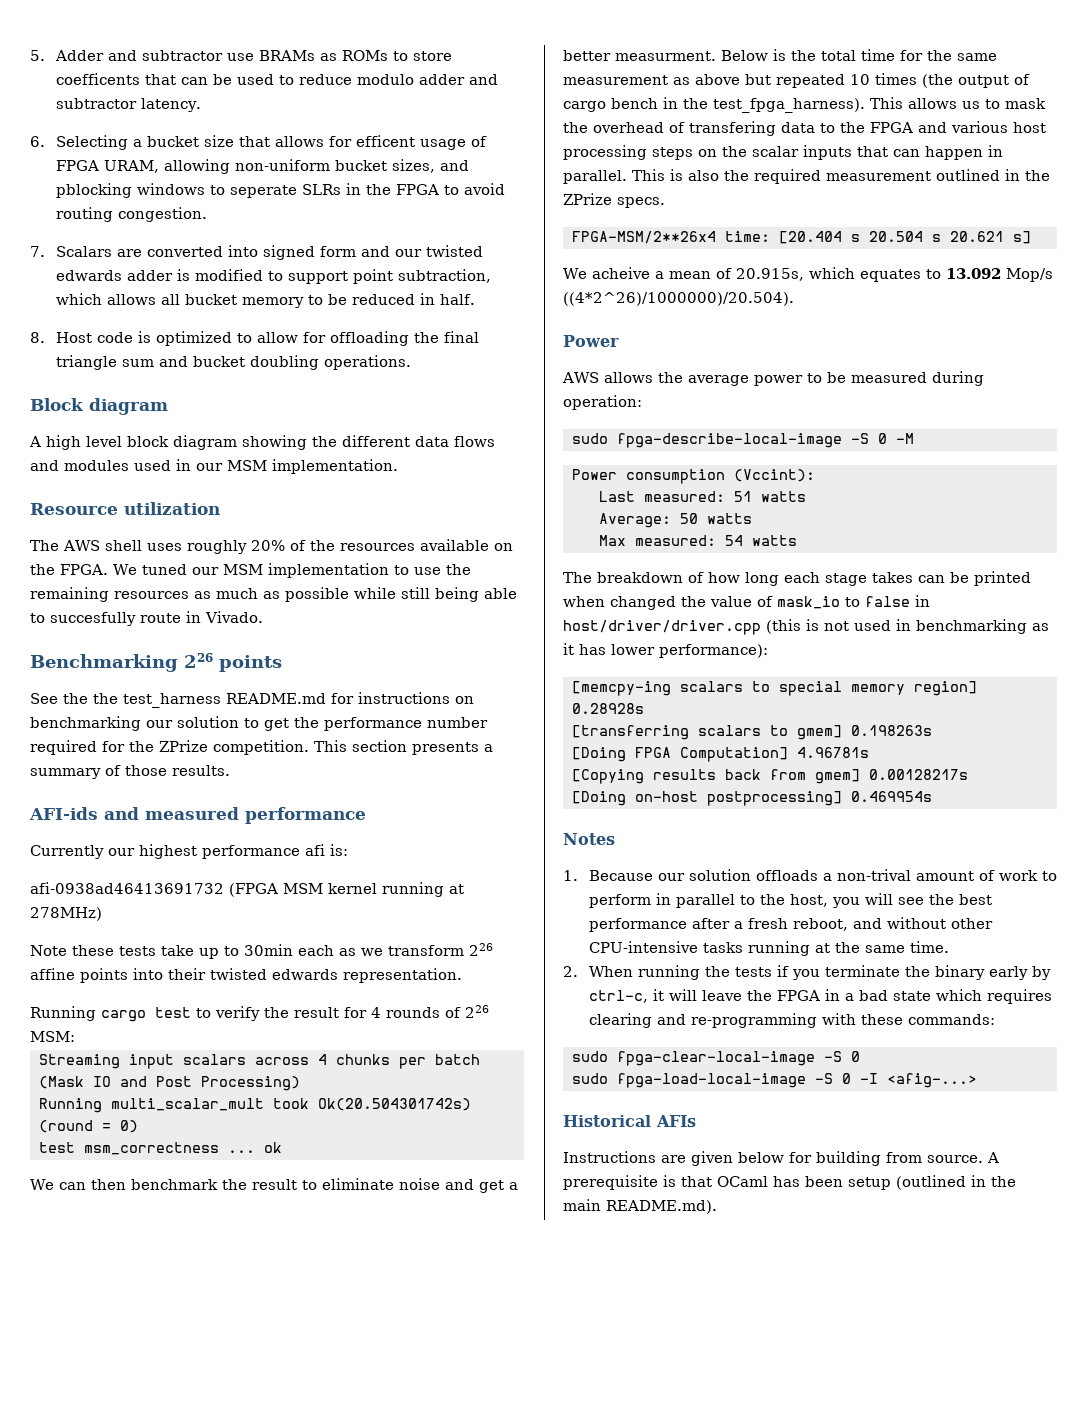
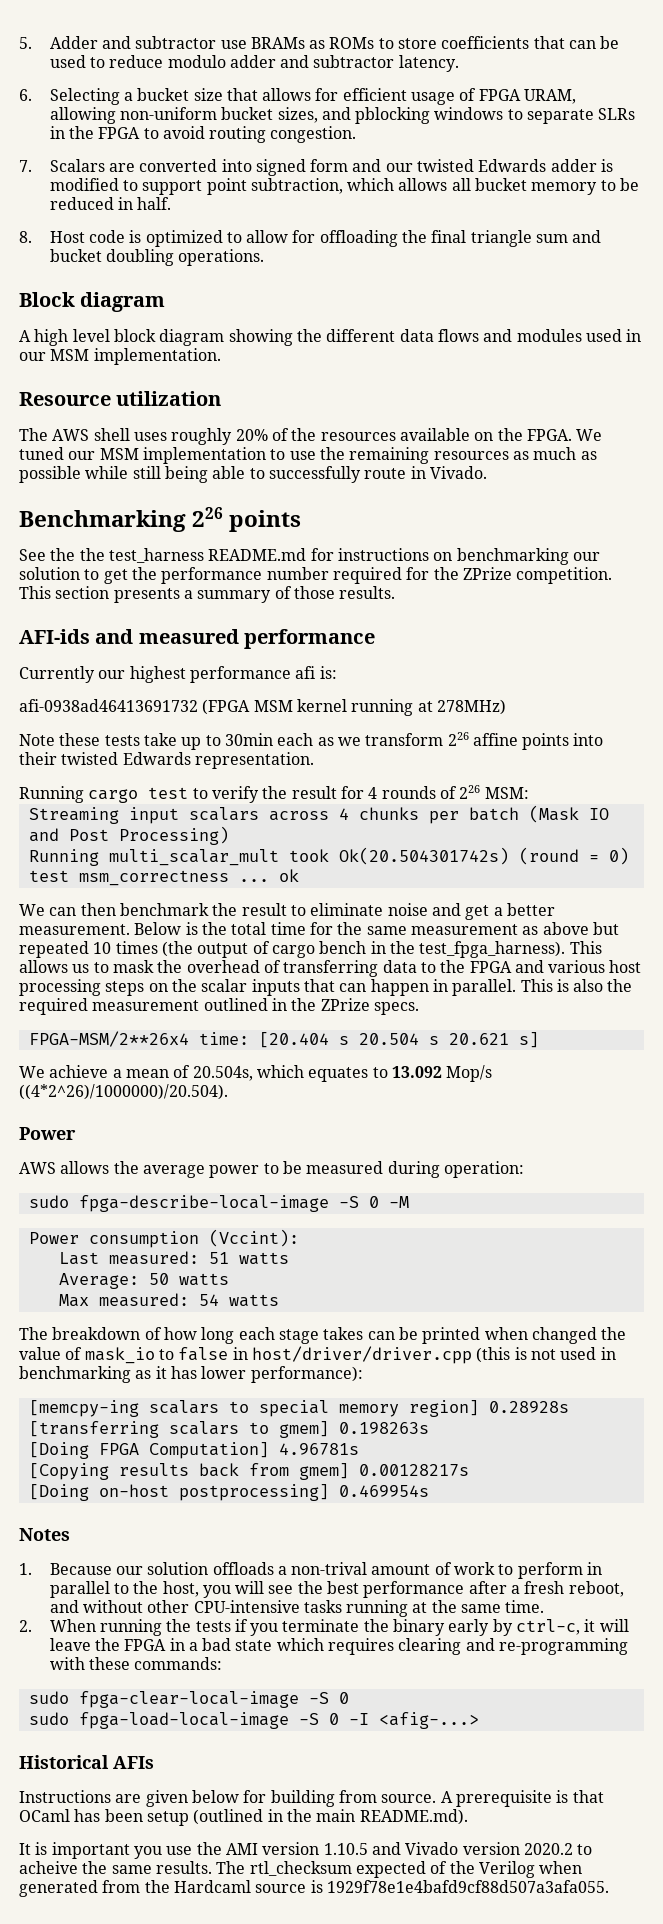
[55,73,140,85] coefficents -> [441,36,530,49] coefficients
[355,135,415,147] efficent -> [342,88,407,101] efficient
[229,185,297,198] seperate -> [527,109,595,124] separate
[55,270,122,281] edwards -> [478,159,547,172] Edwards
[50,612,136,626] succesfully -> [268,466,361,483] successfully
[272,969,338,980] edwards -> [122,752,191,765] Edwards
[615,51,716,61] measurment. -> [19,924,130,935] measurement.
[689,121,776,136] transfering -> [283,960,379,977] transferring
[591,267,650,279] acheive -> [49,1065,109,1078] achieve
[735,268,804,281] 20.915s, -> [192,1066,253,1081] 20.504s,
(717, 1207) none -> [19,1842,593,1859] [19,1861,583,1878] [19,1880,609,1897] // It is important you use the AMI version 1.10.5 and Vivado version 2020.2 to acheive the same results. The rtl_checksum expected of the Verilog when generated from the Hardcaml source is 1929f78e1e4bafd9cf88d507a3afa055.

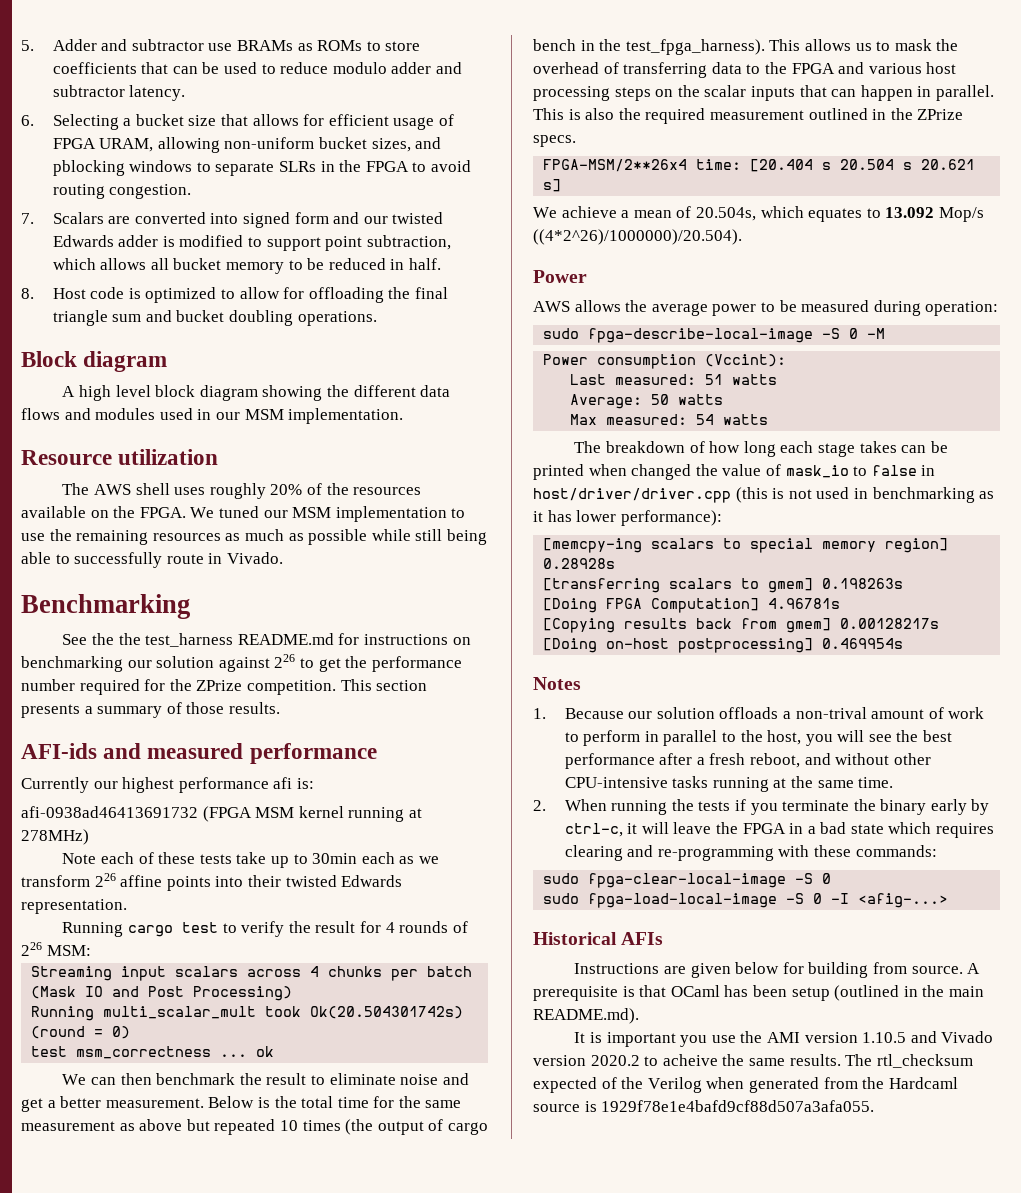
[192,507,302,532] 226 points -> (190, 606) none
(80, 573) none -> [218,654,296,672] against 226
(55, 740) none -> [100,852,154,864] each of

